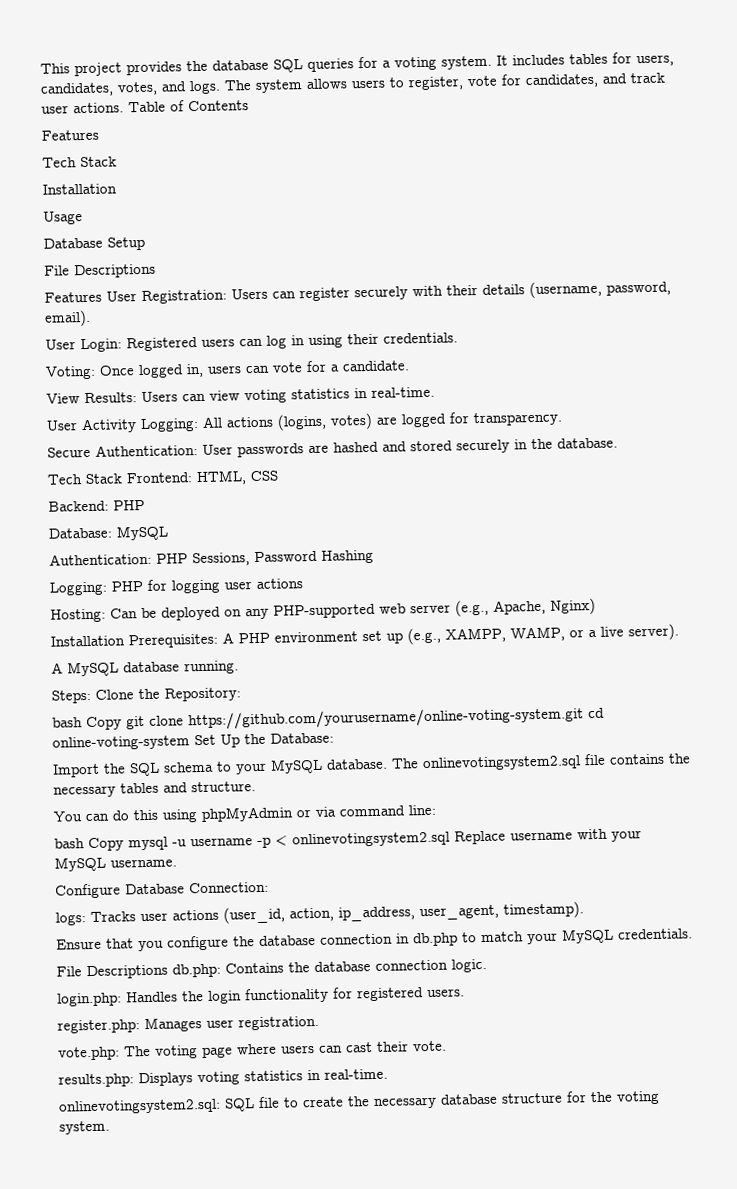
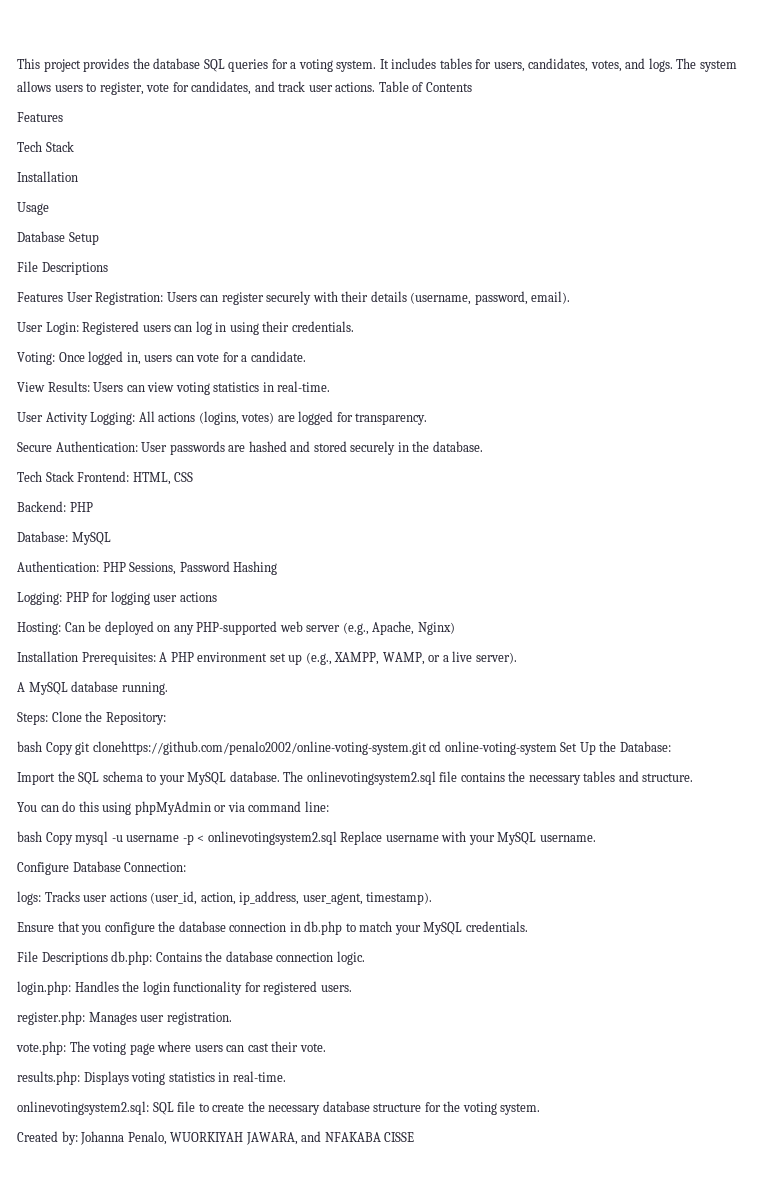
[149,706,584,731] clone https://github.com/yourusername/online-voting-system.git -> [92,741,427,755] clonehttps://github.com/penalo2002/online-voting-system.git
(110, 1127) none -> [17,1131,415,1145] // Created by: Johanna Penalo, WUORKIYAH JAWARA, and NFAKABA CISSE

